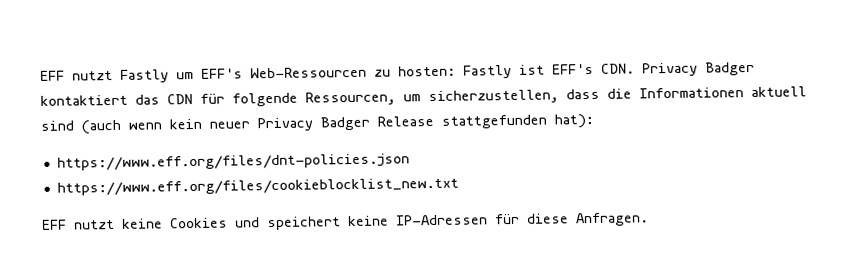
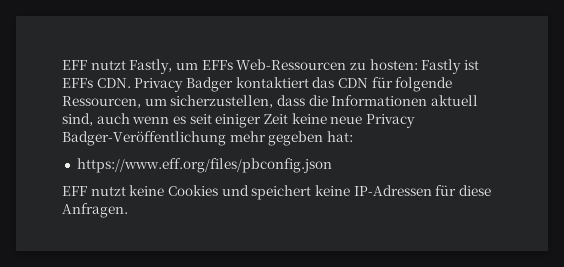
[40,68,243,83] EFF nutzt Fastly um EFF's -> [62,59,233,74] EFF nutzt Fastly, um EFFs
[552,63,594,75] EFF's -> [62,78,93,88] EFFs
[40,113,594,135] [56,153,410,171] [56,177,459,196] sind (auch wenn kein neuer Privacy Badger Release stattgefunden hat): // https://www.eff.org/files/dnt-policies.json // https://www.eff.org/files/cookieblocklist_new.txt -> [62,113,415,128] [62,131,353,146] [76,158,332,173] sind, auch wenn es seit einiger Zeit keine neue Privacy Badger-Veröffentlichung mehr gegeben hat: // https://www.eff.org/files/pbconfig.json

